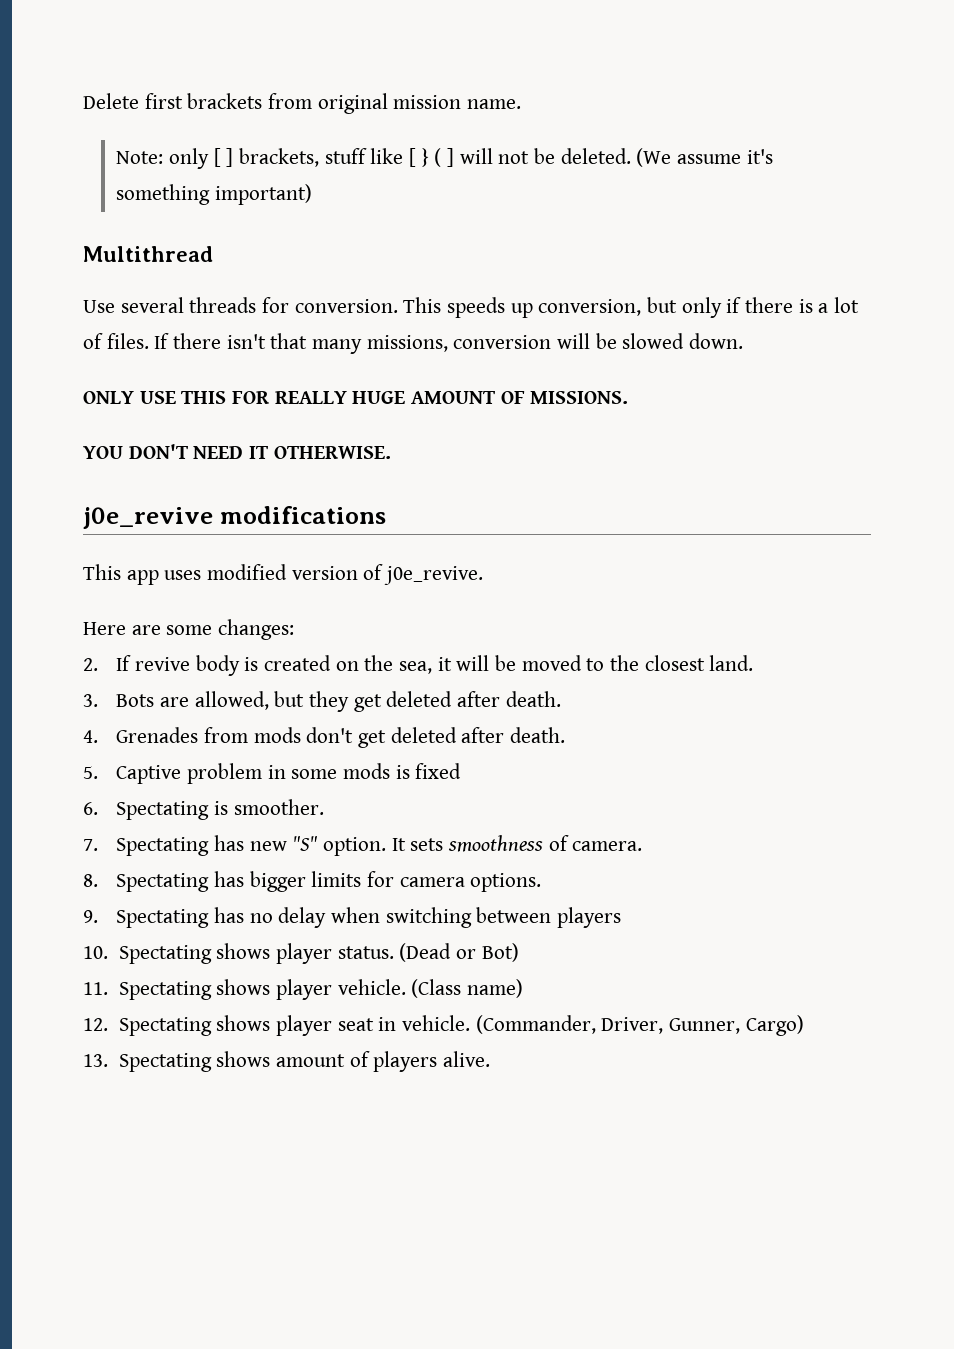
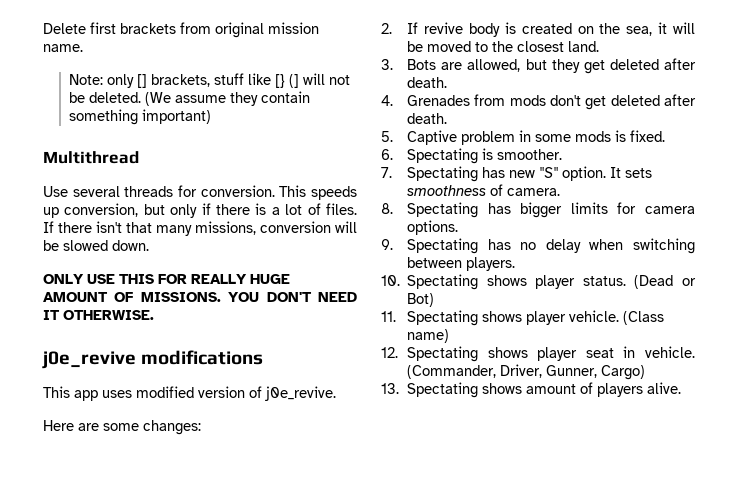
[213,148,234,167] [ ] -> [137,74,148,88] []
[408,148,454,167] [ } ( ] -> [275,74,300,88] [} (]
[746,149,773,164] it's -> [230,91,311,106] they contain
(629, 397) // -> (221, 297) none
[415,763,462,779] fixed -> [630,130,666,142] fixed.
[556,907,621,928] players -> [466,257,516,271] players.

